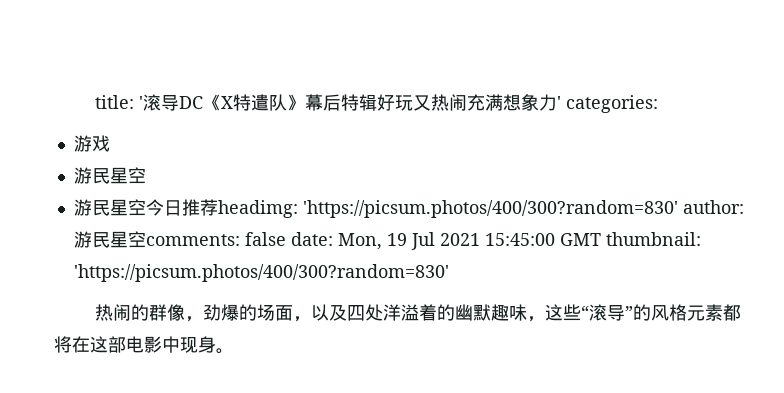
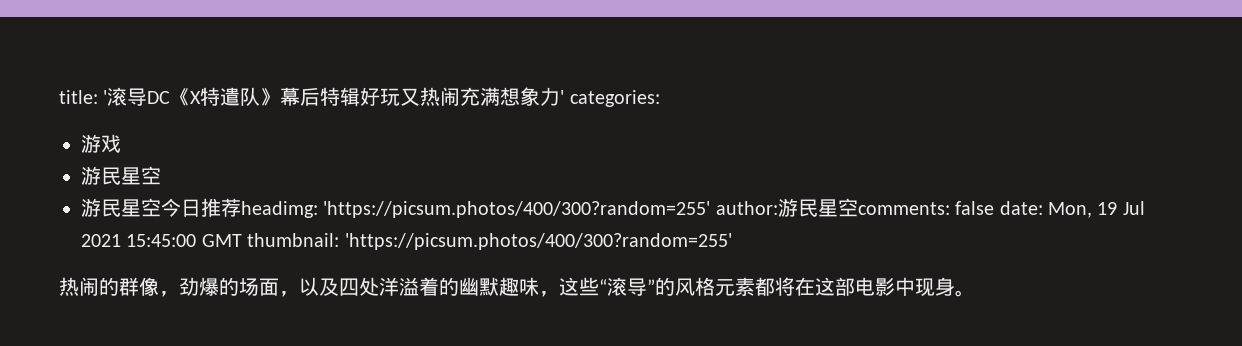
[302,200,678,218] 'https://picsum.photos/400/300?random=830' -> [323,201,711,218] 'https://picsum.photos/400/300?random=255'
[73,264,449,282] 'https://picsum.photos/400/300?random=830' -> [344,233,732,250] 'https://picsum.photos/400/300?random=255'

